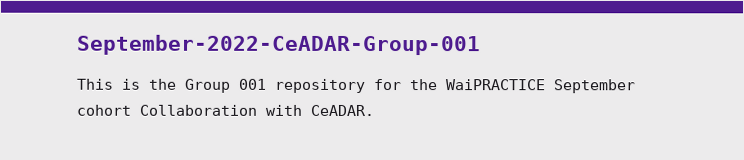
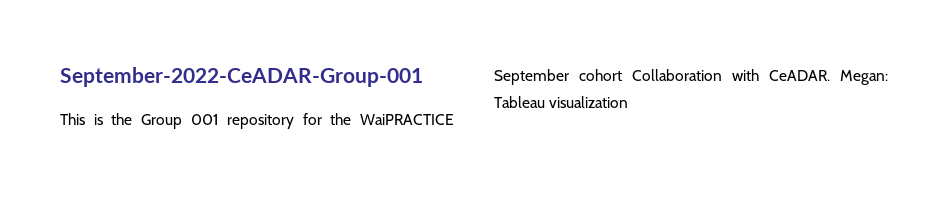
(374, 110) none -> [840,70,888,85] [494,96,629,108] Megan: Tableau visualization

